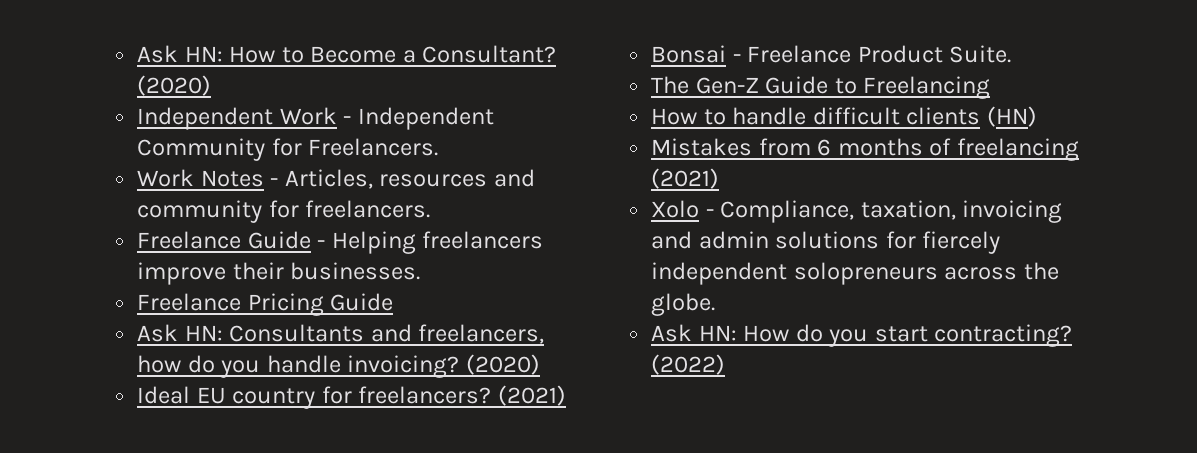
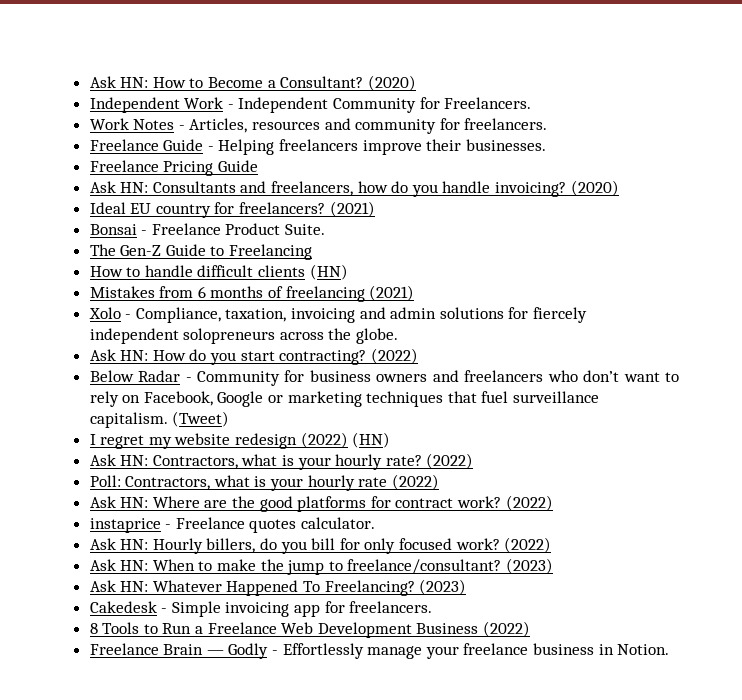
(726, 364) none -> [89,370,679,386] [89,391,600,407] [89,411,230,428] [89,432,391,449] [89,453,474,470] [89,474,439,491] [89,495,553,512] [89,517,376,533] [89,537,552,554] [89,558,554,575] [89,579,467,596] [89,601,433,617] [89,621,531,638] [89,643,670,659] // Below Radar - Community for business owners and freelancers who don’t want to rely on Facebook, Google or marketing techniques that fuel surveillance capitalism. (Tweet) // I regret my website redesign (2022) (HN) // Ask HN: Contractors, what is your hourly rate? (2022) // Poll: Contractors, what is your hourly rate (2022) // Ask HN: Where are the good platforms for contract work? (2022) // instaprice - Freelance quotes calculator. // Ask HN: Hourly billers, do you bill for only focused work? (2022) // Ask HN: When to make the jump to freelance/consultant? (2023) // Ask HN: Whatever Happened To Freelancing? (2023) // Cakedesk - Simple invoicing app for freelancers. // 8 Tools to Run a Freelance Web Development Business (2022) // Freelance Brain — Godly - Effortlessly manage your freelance business in Notion.

